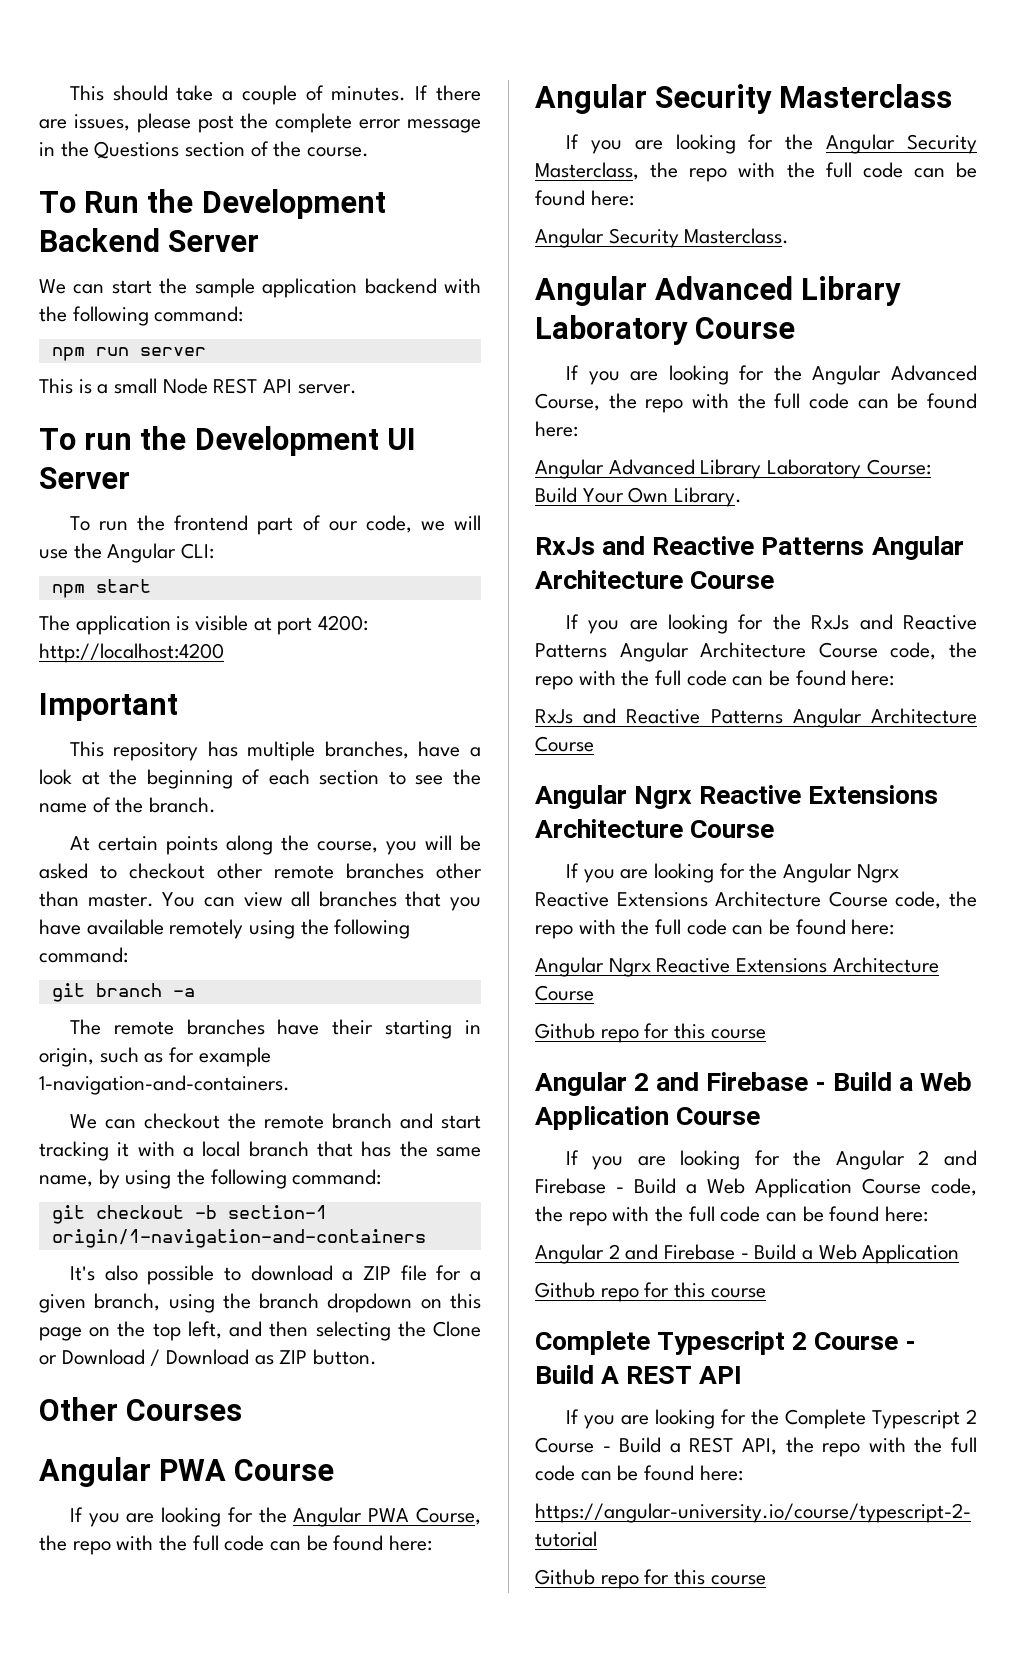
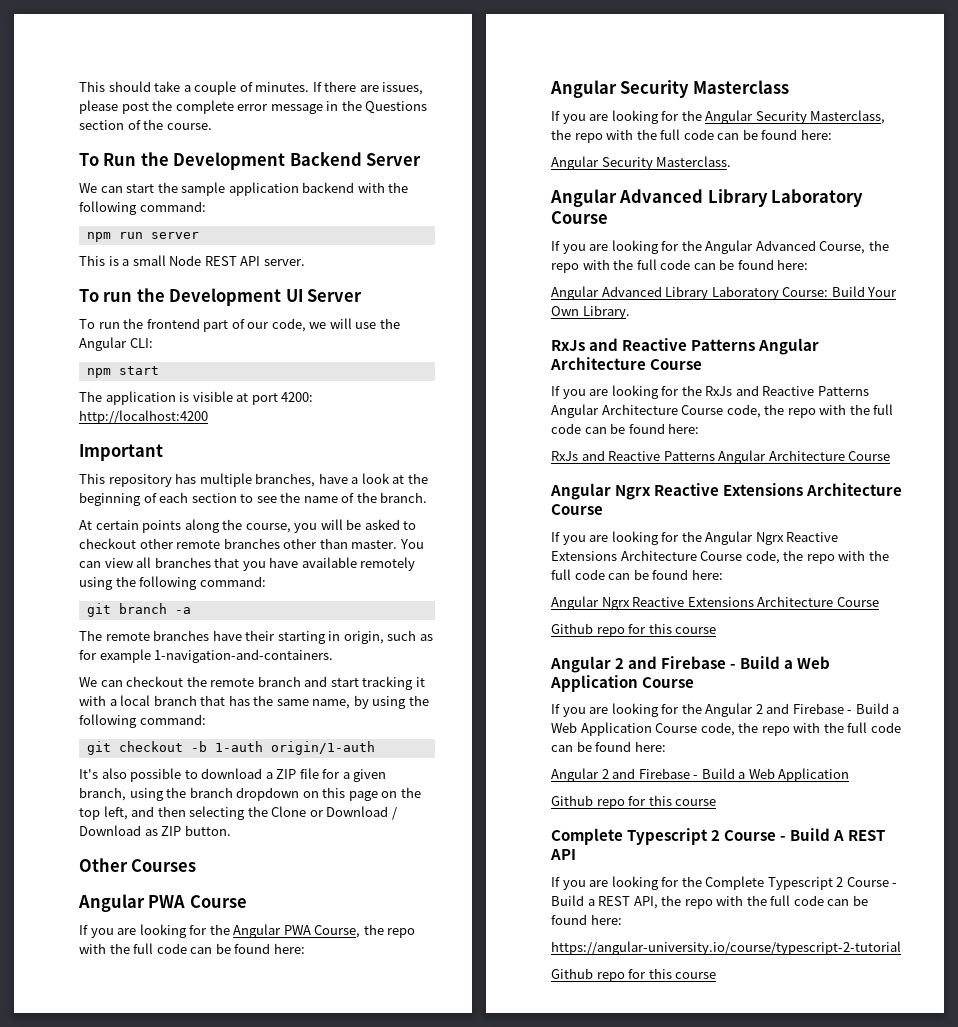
[227,1205,327,1219] [51,1229,426,1248] section-1 origin/1-navigation-and-containers -> [214,741,375,755] 1-auth origin/1-auth

